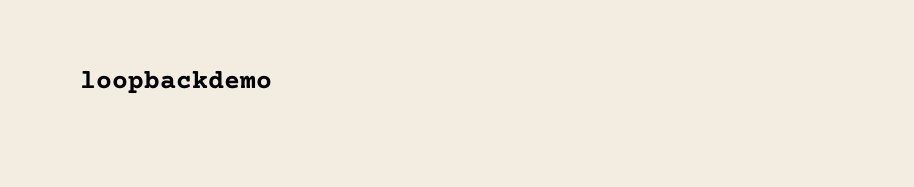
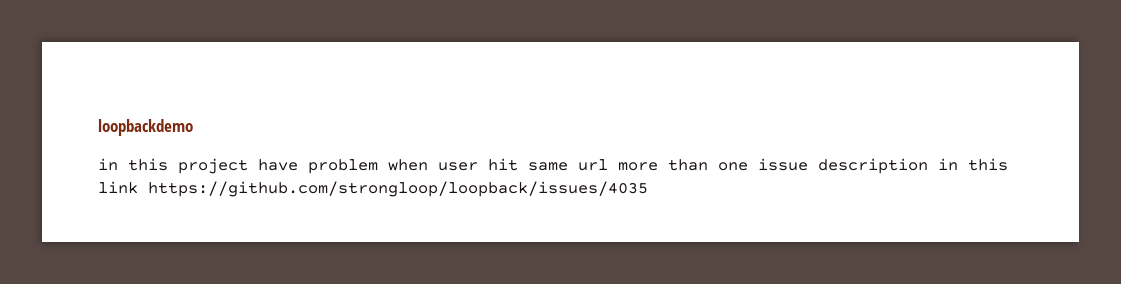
(272, 82) none -> [98,158,1008,174] [98,181,648,197] // in this project have problem when user hit same url more than one issue description in this link https://github.com/strongloop/loopback/issues/4035

